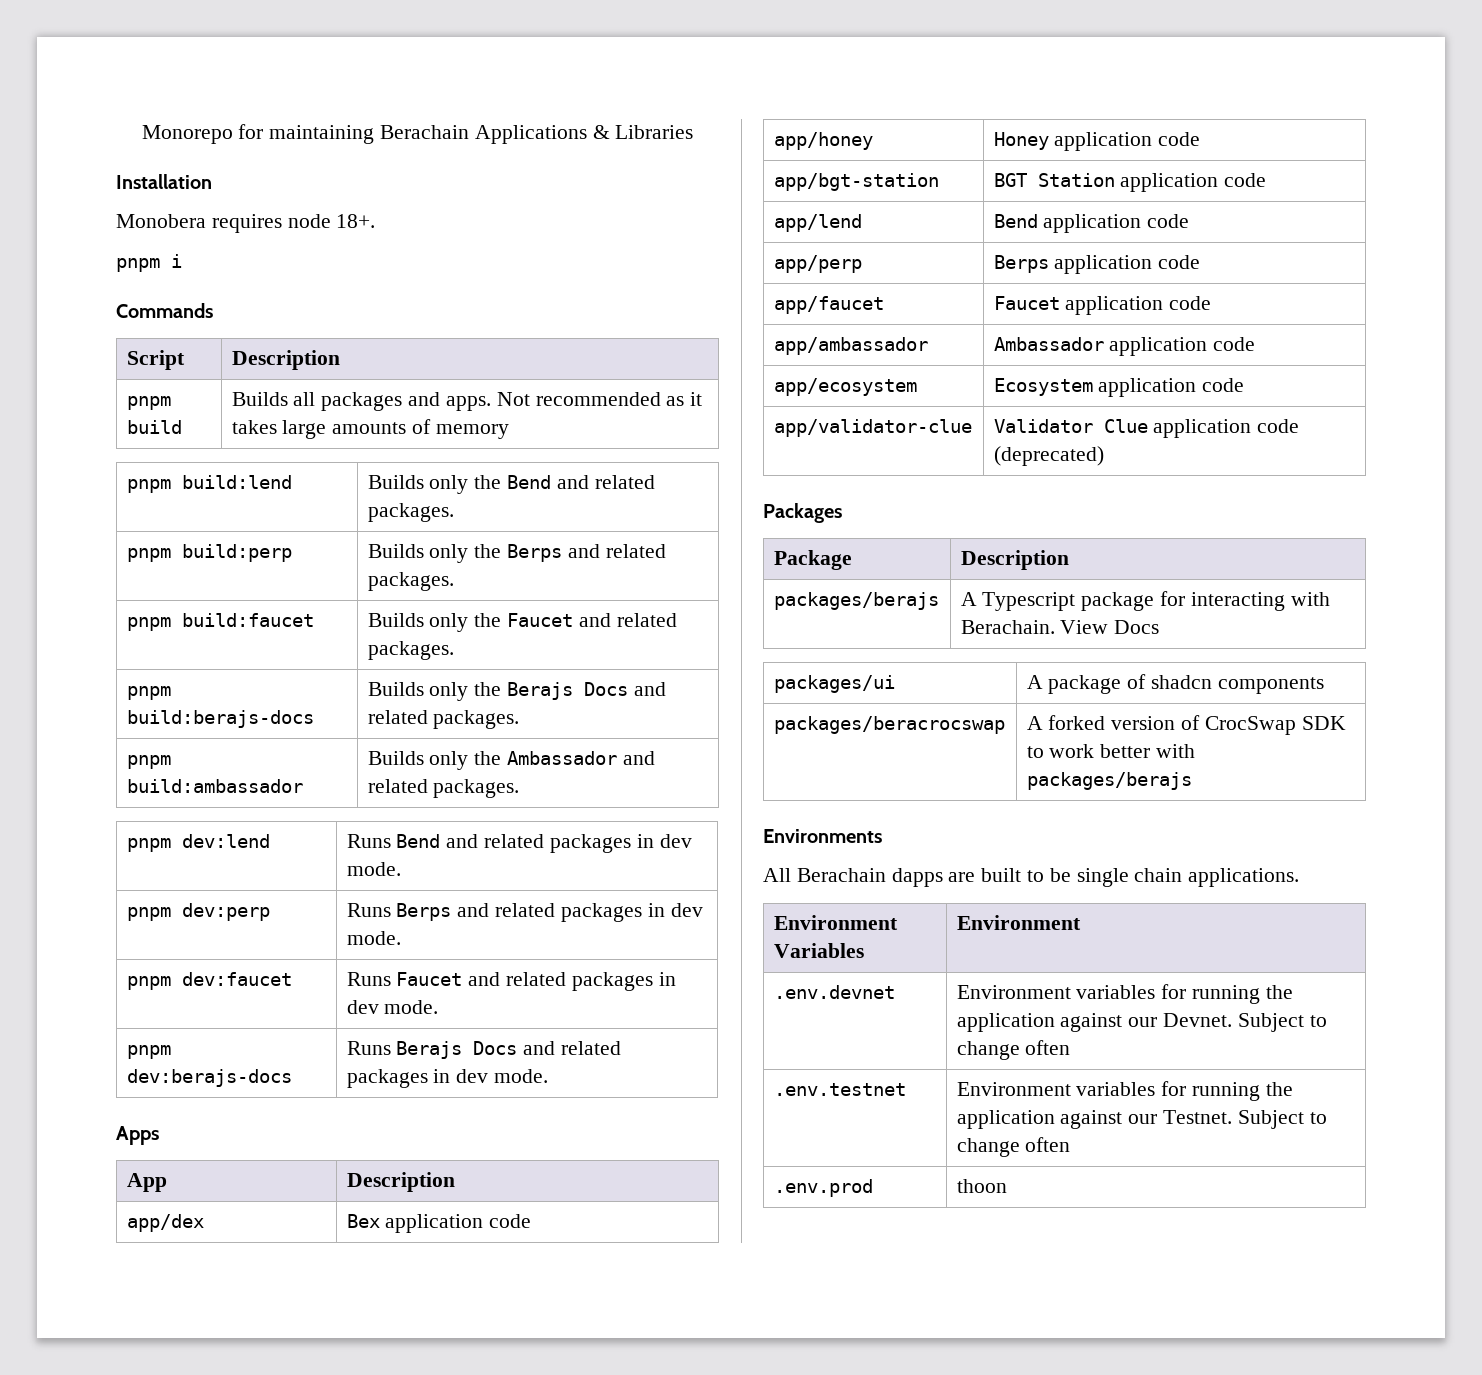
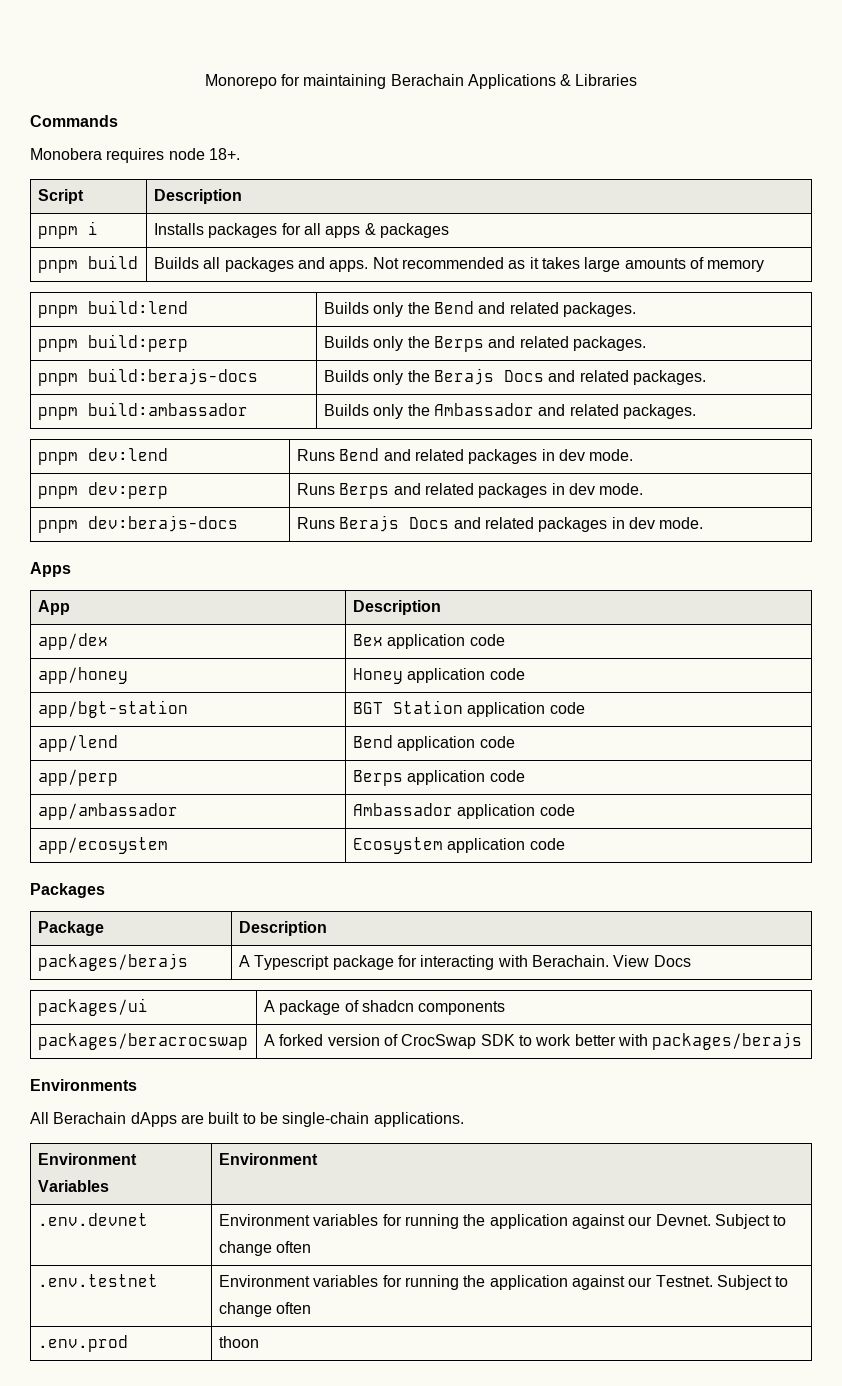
[116,174,212,189] Installation -> [30,115,118,127] Commands
[116,254,182,272] [116,303,213,318] // pnpm i // Commands -> (240, 154) none
(340, 360) none -> [37,221,98,239] [153,223,449,238] // pnpm i | Installs packages for all apps & packages
[126,613,314,631] [367,613,677,632] [367,641,454,660] // pnpm build:faucet | Builds only the Faucet and related packages. -> (646, 343) none
[126,972,292,990] [346,972,676,991] [346,1000,439,1014] // pnpm dev:faucet | Runs Faucet and related packages in dev mode. -> (644, 489) none
[773,296,884,314] [993,296,1212,315] // app/faucet | Faucet application code -> (525, 776) none
[773,419,972,437] [993,419,1300,438] [993,446,1104,466] // app/validator-clue | Validator Clue application code (deprecated) -> (565, 844) none
[891,868,943,887] dapps -> [130,1112,177,1127] dApps
[1076,868,1183,887] single chain -> [282,1112,370,1127] single-chain

